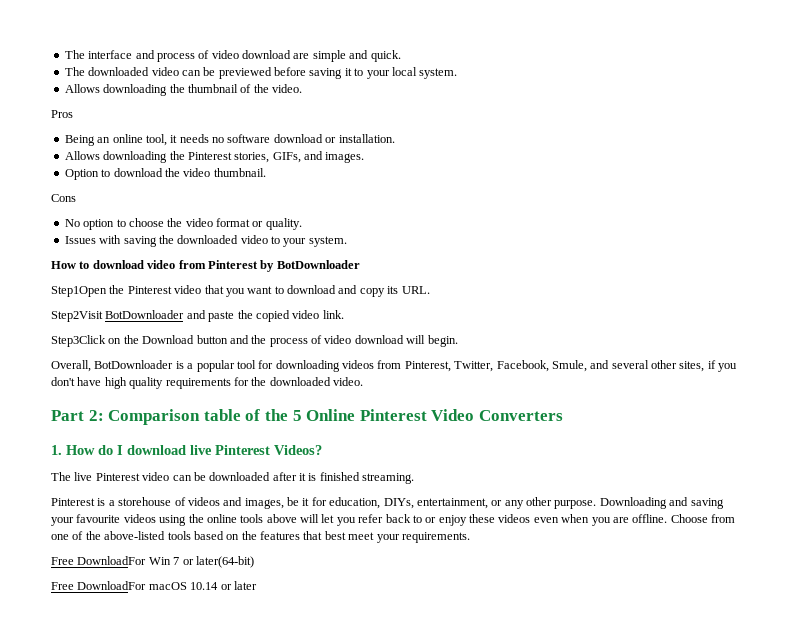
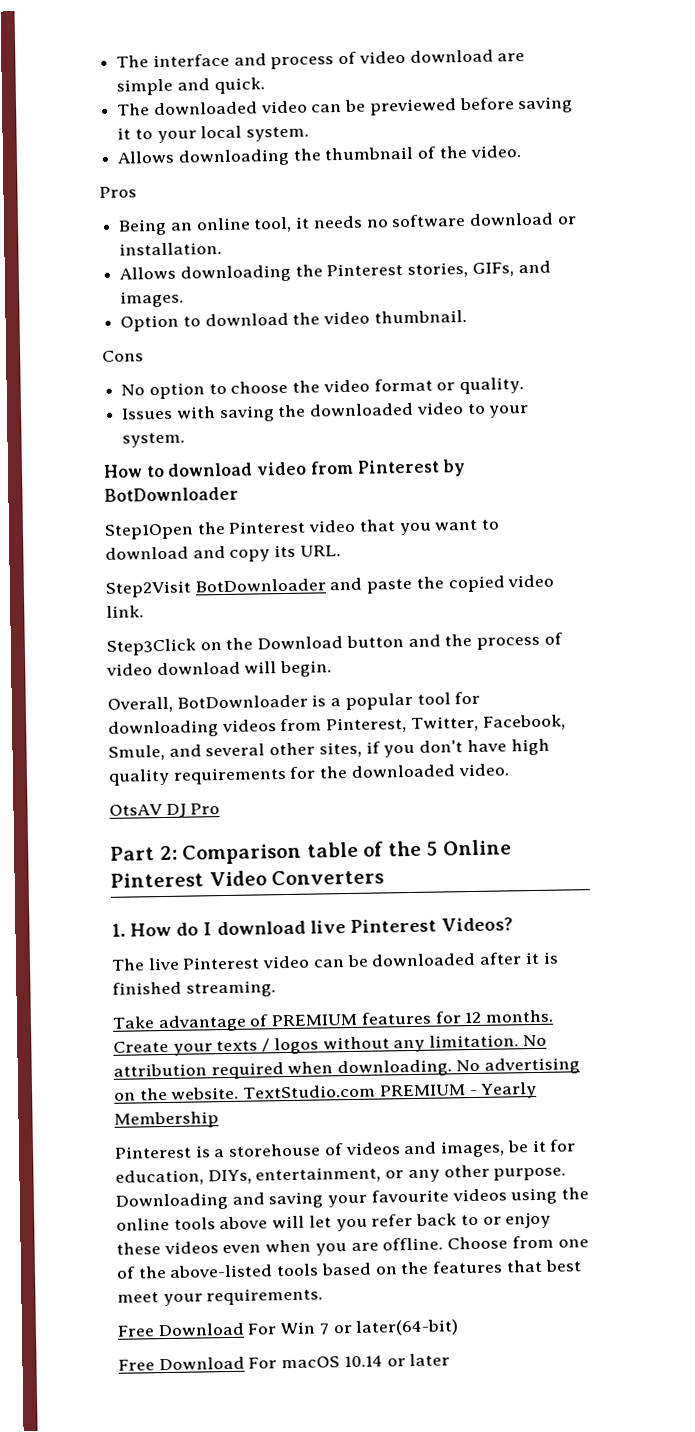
(363, 381) none -> [109,803,221,818] // OtsAV DJ Pro
(415, 478) none -> [112,1009,554,1033] [113,1034,547,1056] [113,1057,580,1080] [114,1081,538,1101] [114,1111,219,1129] // Take advantage of PREMIUM features for 12 months. Create your texts / logos without any limitation. No attribution required when downloading. No advertising on the website. TextStudio.com PREMIUM - Yearly Membership
[77,556,147,565] DownloadFor -> [157,1322,278,1337] Download For
[77,581,147,590] DownloadFor -> [158,1356,278,1371] Download For

